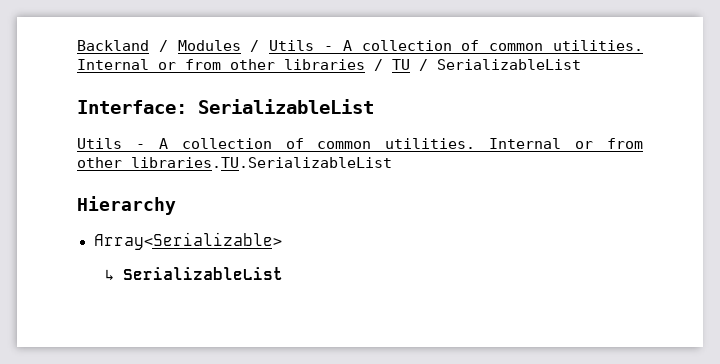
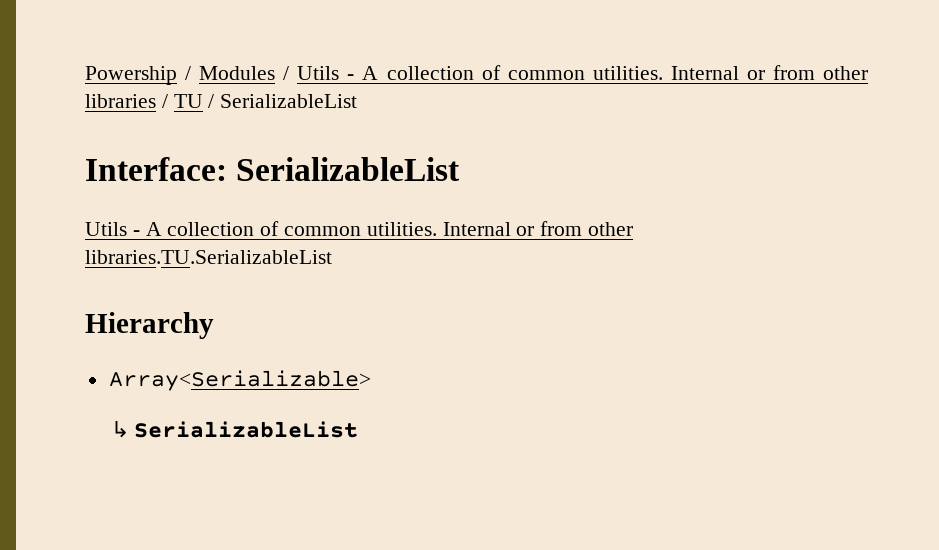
[77,40,149,51] Backland -> [85,66,177,85] Powership

